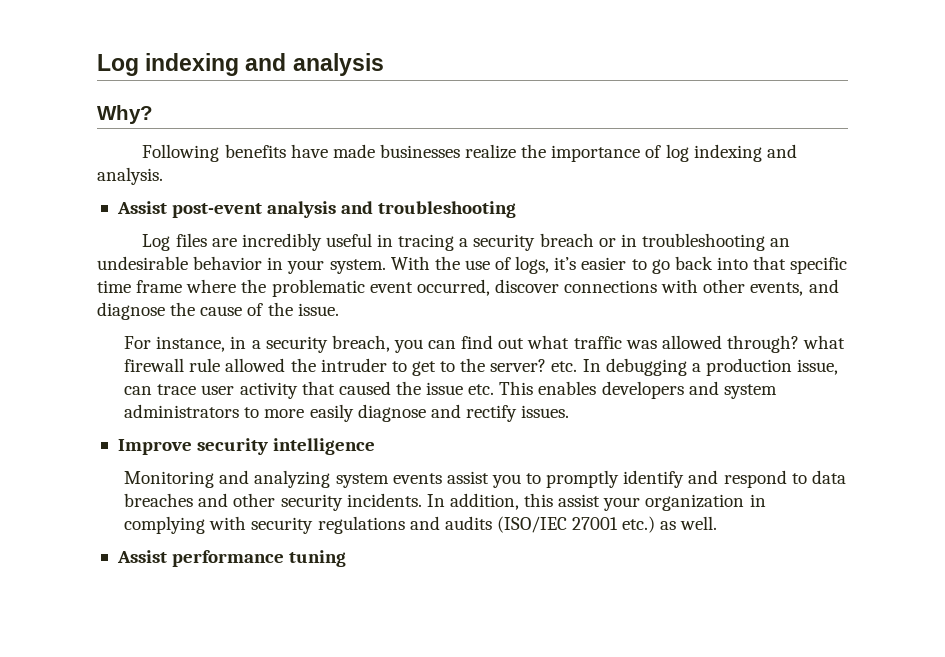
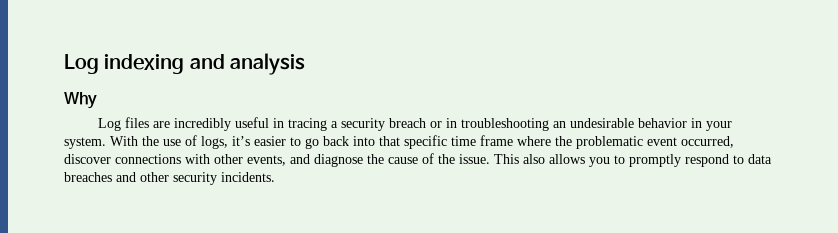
[97,105,153,124] [142,144,797,162] [97,167,163,185] [116,201,517,218] Why? // Following benefits have made businesses realize the importance of log indexing and analysis. // Assist post-event analysis and troubleshooting -> [64,92,97,109] Why
[124,335,846,353] [124,358,839,376] [124,381,777,399] [124,404,570,422] [117,438,376,455] [124,470,489,488] // For instance, in a security breach, you can find out what traffic was allowed through? what firewall rule allowed the intruder to get to the server? etc. In debugging a production issue, can trace user activity that caused the issue etc. This enables developers and system administrators to more easily diagnose and rectify issues. // Improve security intelligence // Monitoring and analyzing system events assist -> [494,154,585,164] This also allows
[623,470,719,488] identify and -> (681, 160) none
[426,493,766,511] [124,516,718,534] [116,550,347,567] In addition, this assist your organization in complying with security regulations and audits (ISO/IEC 27001 etc.) as well. // Assist performance tuning -> (275, 177) none

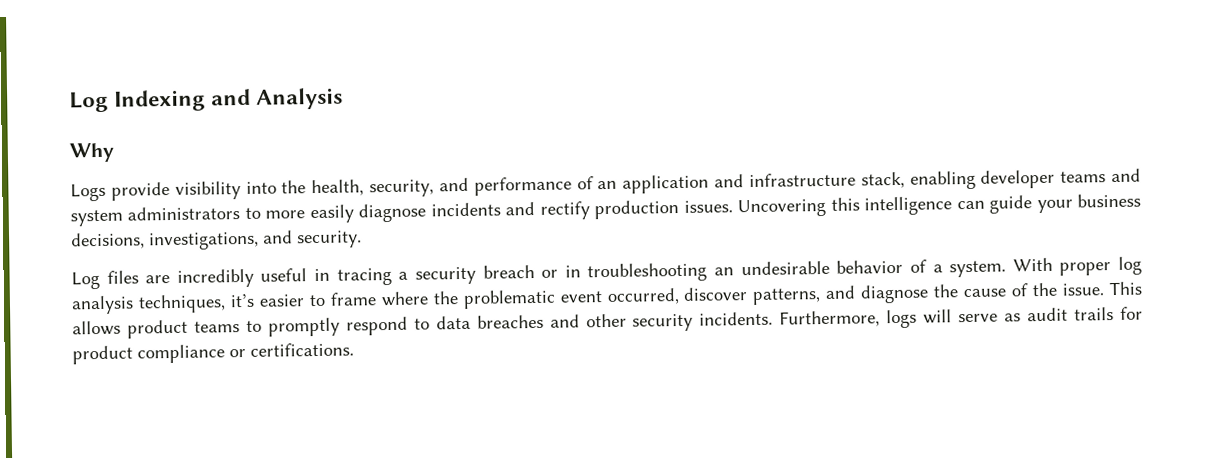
[64,53,306,75] [64,92,97,109] Log indexing and analysis // Why -> [69,87,344,113] [69,142,115,163] [70,168,1142,202] [70,193,1142,227] [71,230,362,251] Log Indexing and Analysis // Why // Logs provide visibility into the health, security, and performance of an application and infrastructure stack, enabling developer teams and system administrators to more easily diagnose incidents and rectify production issues. Uncovering this intelligence can guide your business decisions, investigations, and security.
[690,118,732,131] [64,135,476,149] in your system. With the use of logs, it’s easier to go back into that specific time -> [909,256,1142,278] [71,293,326,315] of a system. With proper log analysis techniques, it’s easier to
[115,154,286,166] connections with other events, -> [752,288,822,305] patterns,
[523,154,610,167] also allows you -> [72,319,240,339] allows product teams
(275, 177) none -> [779,306,1144,329] [72,342,354,365] Furthermore, logs will serve as audit trails for product compliance or certifications.

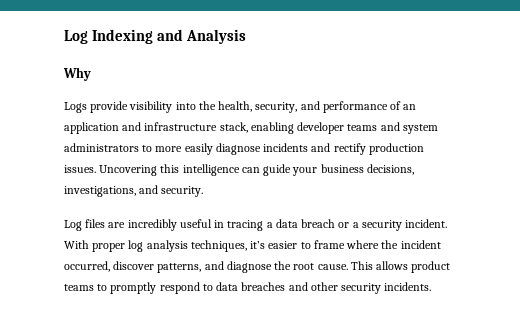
[414,266,476,285] security -> [275,219,298,228] data
[564,259,1007,283] in troubleshooting an undesirable behavior of a system. -> [352,219,448,231] a security incident.
[462,289,603,309] problematic event -> [400,240,441,249] incident
[963,282,1105,298] cause of the issue. -> [293,263,348,270] root cause.
[779,306,1144,329] [72,342,354,365] Furthermore, logs will serve as audit trails for product compliance or certifications. -> (432, 286) none

